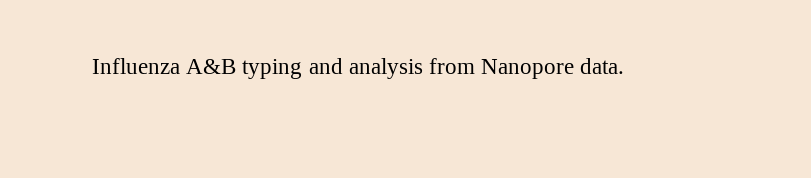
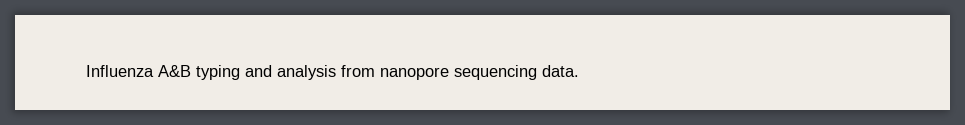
[481,59,575,79] Nanopore -> [380,65,537,80] nanopore sequencing

